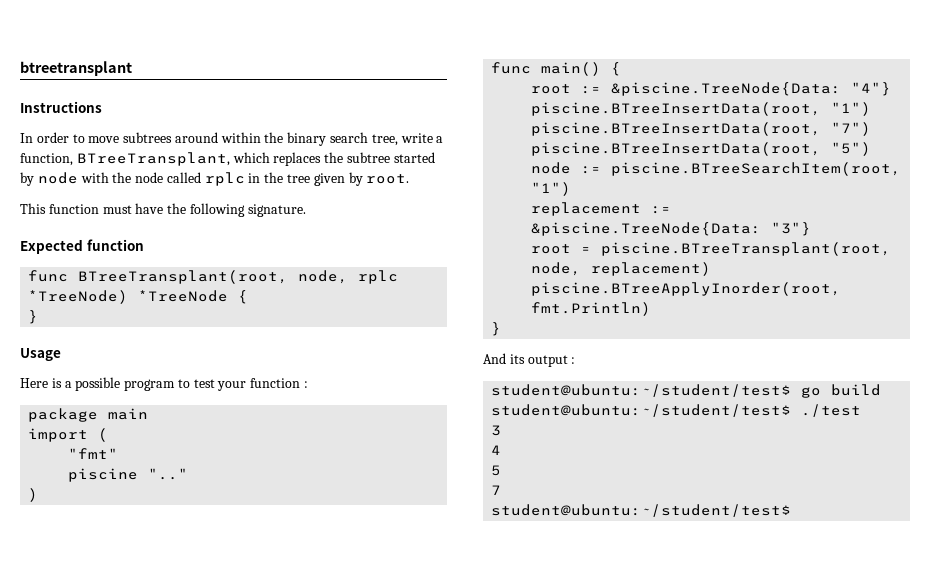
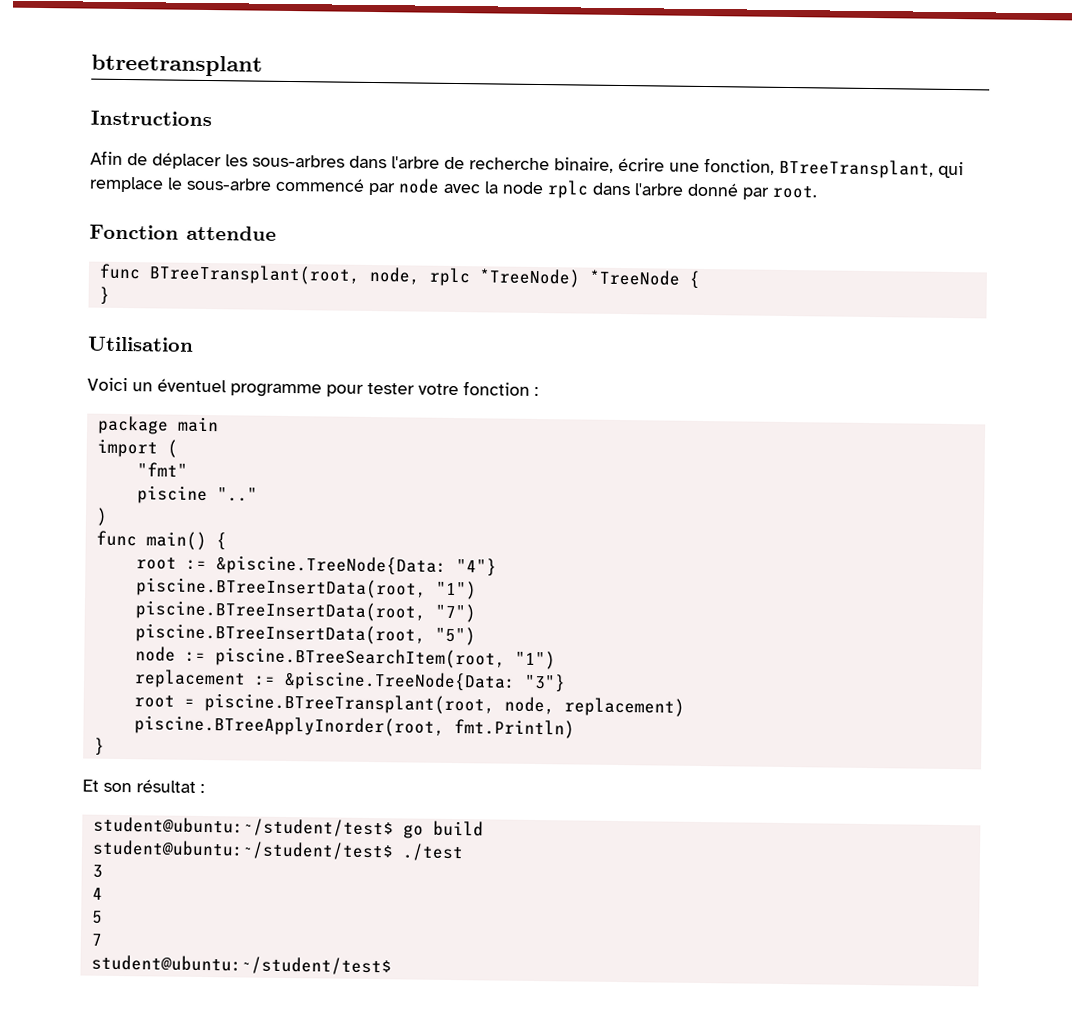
[20,132,444,146] [20,152,435,166] [20,172,410,186] [20,203,306,217] [20,239,144,254] In order to move subtrees around within the binary search tree, write a function, BTreeTransplant, which replaces the subtree started by node with the node called rplc in the tree given by root. // This function must have the following signature. // Expected function -> [90,150,964,179] [89,176,818,200] [89,224,277,241] Afin de déplacer les sous-arbres dans l'arbre de recherche binaire, écrire une fonction, BTreeTransplant, qui remplace le sous-arbre commencé par node avec la node rplc dans l'arbre donné par root. // Fonction attendue
[20,348,61,361] [20,377,301,391] Usage // Here is a possible program to test your function -> [87,336,194,352] [87,377,530,398] Utilisation // Voici un éventuel programme pour tester votre fonction
[483,353,568,367] And its output -> [82,779,196,793] Et son résultat

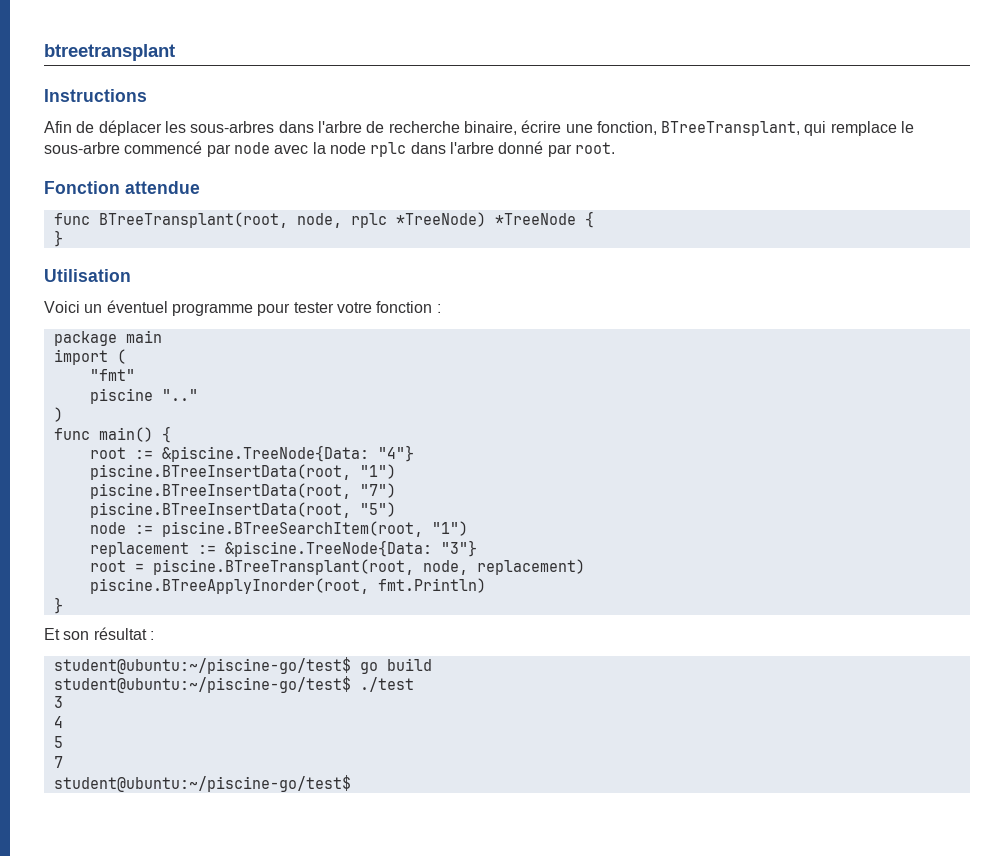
[92,816,394,838] student@ubuntu:~/student/test$ -> [53,657,351,674] student@ubuntu:~/piscine-go/test$
[91,839,394,861] student@ubuntu:~/student/test$ -> [53,676,351,693] student@ubuntu:~/piscine-go/test$
[90,954,392,976] student@ubuntu:~/student/test$ -> [53,775,351,792] student@ubuntu:~/piscine-go/test$

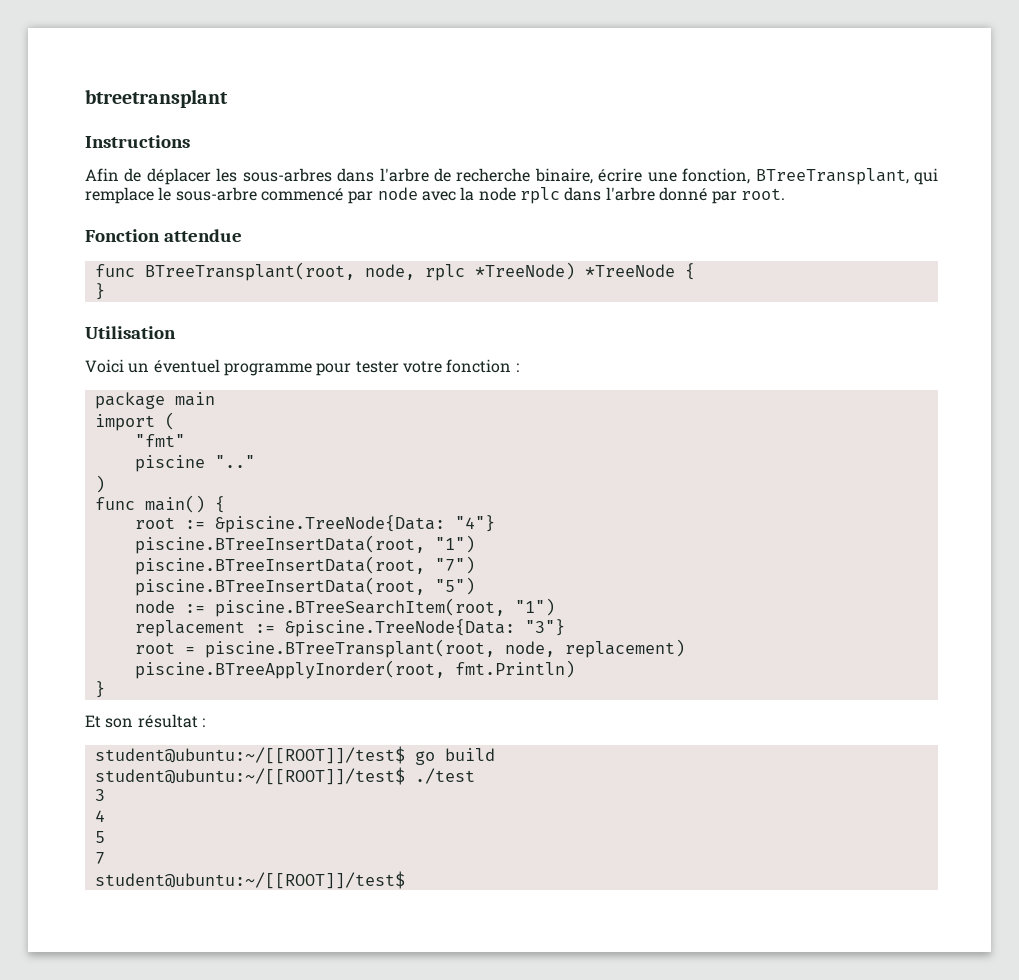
[53,657,351,674] student@ubuntu:~/piscine-go/test$ -> [94,746,405,764] student@ubuntu:~/[[ROOT]]/test$
[53,676,351,693] student@ubuntu:~/piscine-go/test$ -> [94,767,405,785] student@ubuntu:~/[[ROOT]]/test$
[53,775,351,792] student@ubuntu:~/piscine-go/test$ -> [94,871,405,889] student@ubuntu:~/[[ROOT]]/test$

